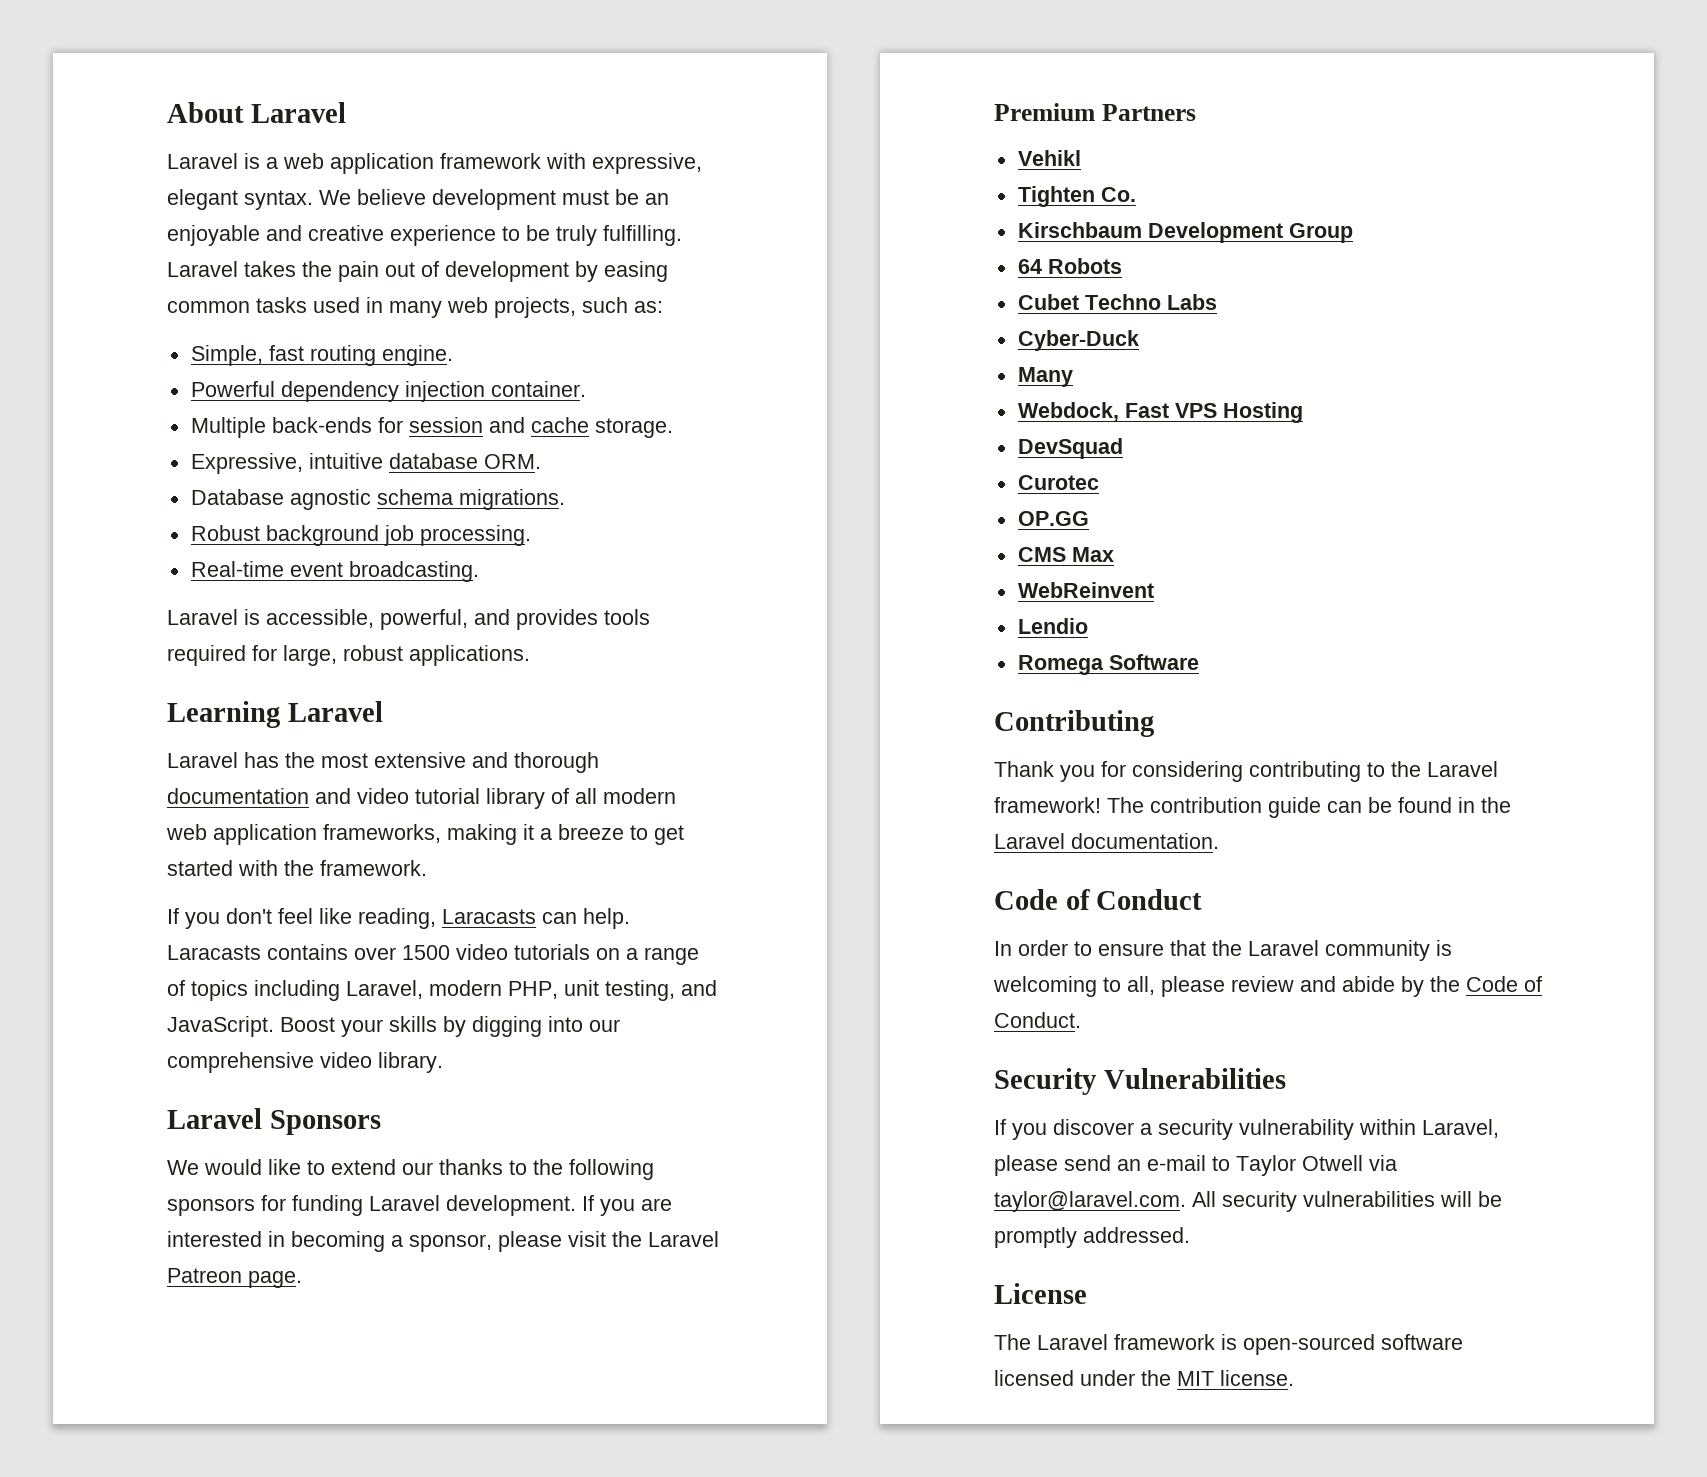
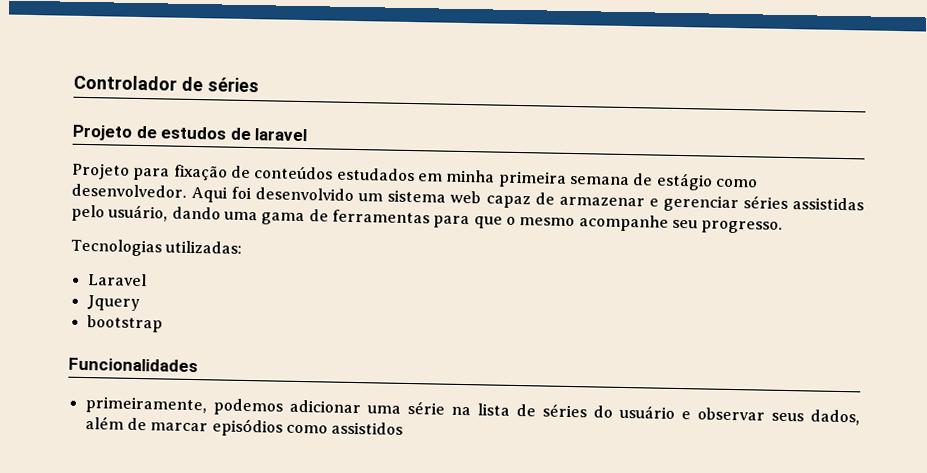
[167,102,346,123] [167,153,702,174] [167,189,669,210] [167,225,682,246] [167,261,668,282] [167,297,663,318] [190,345,453,366] [190,381,586,402] [190,417,673,438] [190,453,541,474] [190,489,565,510] [190,525,531,546] [190,561,479,582] [167,609,650,630] [167,645,530,666] [167,701,383,728] [167,752,599,773] [167,788,676,809] [166,824,684,845] [167,860,427,876] [167,908,630,929] [167,944,699,965] [167,980,717,1001] [167,1016,620,1037] [167,1052,443,1073] [167,1108,381,1135] [167,1159,654,1180] [167,1195,672,1216] [167,1231,719,1252] [167,1268,302,1288] [994,103,1196,121] [1017,150,1081,166] [1017,186,1136,207] [1017,222,1353,243] [1017,258,1122,274] [1017,294,1217,310] [1017,330,1139,351] [1017,367,1073,387] [1017,402,1303,423] [1017,438,1123,459] [1017,475,1099,490] [1017,511,1089,526] [1017,547,1114,562] [1017,582,1154,598] [1017,618,1088,634] [1017,654,1199,675] [994,710,1154,737] [994,761,1498,782] [994,797,1511,818] [994,833,1219,849] [994,889,1203,910] [994,940,1452,961] [993,976,1542,997] [994,1012,1081,1028] [994,1068,1286,1095] [994,1119,1499,1140] [994,1155,1397,1176] [994,1191,1502,1212] [994,1227,1190,1248] [994,1283,1087,1304] [994,1334,1463,1355] [994,1370,1294,1386] About Laravel // Laravel is a web application framework with expressive, elegant syntax. We believe development must be an enjoyable and creative experience to be truly fulfilling. Laravel takes the pain out of development by easing common tasks used in many web projects, such as: // Simple, fast routing engine. // Powerful dependency injection container. // Multiple back-ends for session and cache storage. // Expressive, intuitive database ORM. // Database agnostic schema migrations. // Robust background job processing. // Real-time event broadcasting. // Laravel is accessible, powerful, and provides tools required for large, robust applications. // Learning Laravel // Laravel has the most extensive and thorough documentation and video tutorial library of all modern web application frameworks, making it a breeze to get started with the framework. // If you don't feel like reading, Laracasts can help. Laracasts contains over 1500 video tutorials on a range of topics including Laravel, modern PHP, unit testing, and JavaScript. Boost your skills by digging into our comprehensive video library. // Laravel Sponsors // We would like to extend our thanks to the following sponsors for funding Laravel development. If you are interested in becoming a sponsor, please visit the Laravel Patreon page. // Premium Partners // Vehikl // Tighten Co. // Kirschbaum Development Group // 64 Robots // Cubet Techno Labs // Cyber-Duck // Many // Webdock, Fast VPS Hosting // DevSquad // Curotec // OP.GG // CMS Max // WebReinvent // Lendio // Romega Software // Contributing // Thank you for considering contributing to the Laravel framework! The contribution guide can be found in the Laravel documentation. // Code of Conduct // In order to ensure that the Laravel community is welcoming to all, please review and abide by the Code of Conduct. // Security Vulnerabilities // If you discover a security vulnerability within Laravel, please send an e-mail to Taylor Otwell via taylor@laravel.com. All security vulnerabilities will be promptly addressed. // License // The Laravel framework is open-sourced software licensed under the MIT license. -> [73,74,259,93] [72,124,308,142] [72,162,758,191] [71,183,865,213] [71,204,784,234] [70,238,243,257] [87,273,147,287] [86,295,140,312] [86,315,163,333] [68,357,198,373] [84,396,861,426] [84,416,404,437] Controlador de séries // Projeto de estudos de laravel // Projeto para fixação de conteúdos estudados em minha primeira semana de estágio como desenvolvedor. Aqui foi desenvolvido um sistema web capaz de armazenar e gerenciar séries assistidas pelo usuário, dando uma gama de ferramentas para que o mesmo acompanhe seu progresso. // Tecnologias utilizadas: // Laravel // Jquery // bootstrap // Funcionalidades // primeiramente, podemos adicionar uma série na lista de séries do usuário e observar seus dados, além de marcar episódios como assistidos

